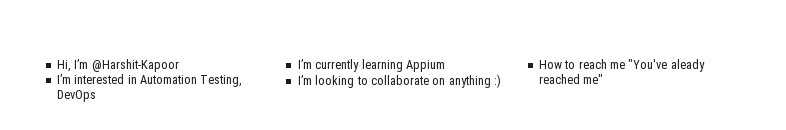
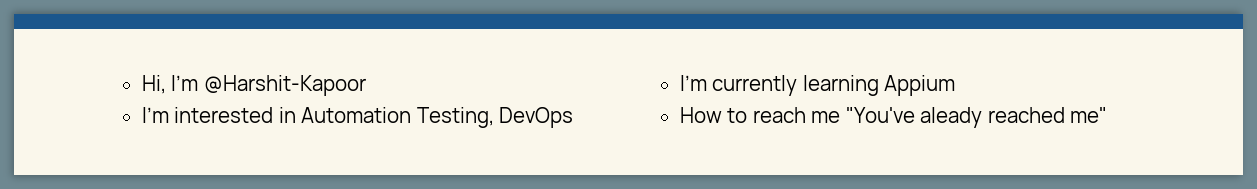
[297,74,501,88] // I’m looking to collaborate on anything :) -> (956, 85) none

